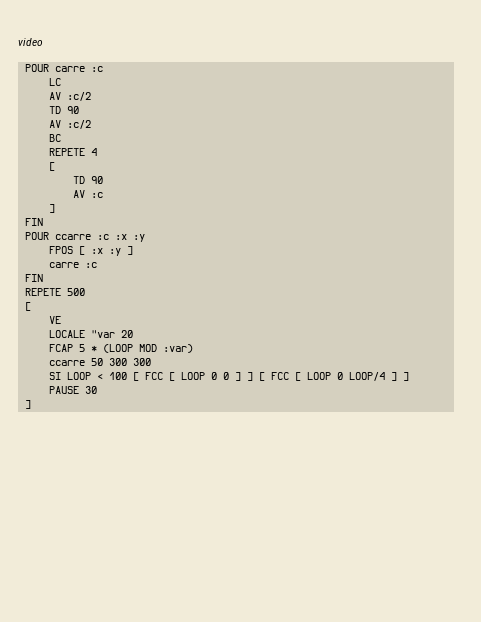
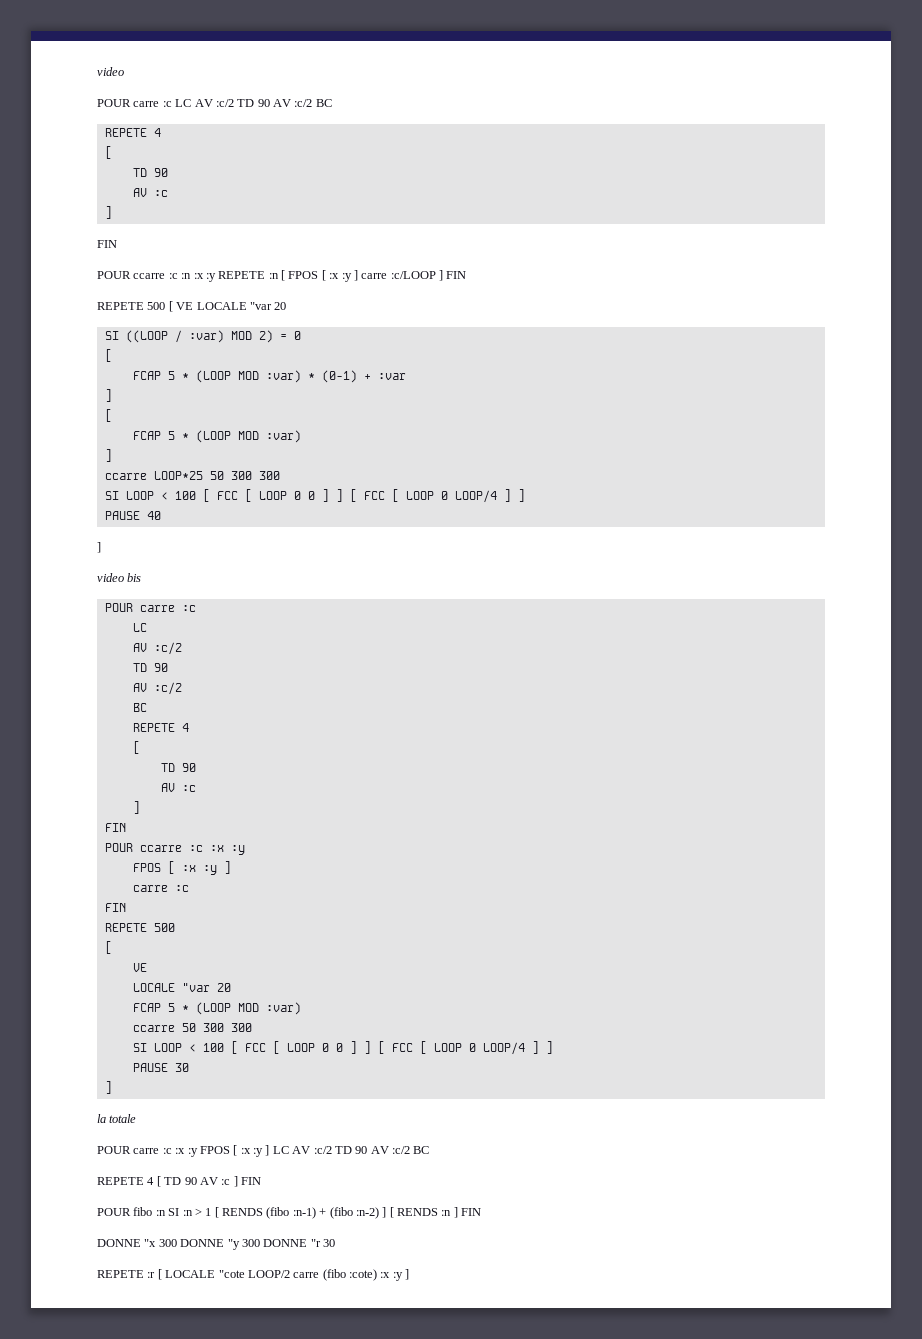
[18,38,43,46] video -> [97,67,124,76] [97,99,332,107] [104,128,161,137] [104,146,112,159] [132,168,168,177] [132,188,168,197] [104,206,112,219] [97,240,117,248] [97,270,467,282] [97,301,287,312] [104,330,301,343] [104,349,112,362] [132,370,406,383] [104,389,112,402] [104,409,112,422] [132,430,301,443] [104,449,112,462] [104,471,280,480] [104,489,525,503] [104,511,161,520] [97,542,101,553] [97,573,142,582] video // POUR carre :c LC AV :c/2 TD 90 AV :c/2 BC // REPETE 4 // [ // TD 90 // AV :c // ] // FIN // POUR ccarre :c :n :x :y REPETE :n [ FPOS [ :x :y ] carre :c/LOOP ] FIN // REPETE 500 [ VE LOCALE "var 20 // SI ((LOOP / :var) MOD 2) = 0 // [ // FCAP 5 * (LOOP MOD :var) * (0-1) + :var // ] // [ // FCAP 5 * (LOOP MOD :var) // ] // ccarre LOOP*25 50 300 300 // SI LOOP < 100 [ FCC [ LOOP 0 0 ] ] [ FCC [ LOOP 0 LOOP/4 ] ] // PAUSE 40 // ] // video bis
(31, 404) none -> [97,1114,137,1123] [97,1145,430,1157] [97,1176,261,1187] [97,1207,482,1219] [97,1239,335,1250] [97,1269,410,1281] // la totale // POUR carre :c :x :y FPOS [ :x :y ] LC AV :c/2 TD 90 AV :c/2 BC // REPETE 4 [ TD 90 AV :c ] FIN // POUR fibo :n SI :n > 1 [ RENDS (fibo :n-1) + (fibo :n-2) ] [ RENDS :n ] FIN // DONNE "x 300 DONNE "y 300 DONNE "r 30 // REPETE :r [ LOCALE "cote LOOP/2 carre (fibo :cote) :x :y ]

